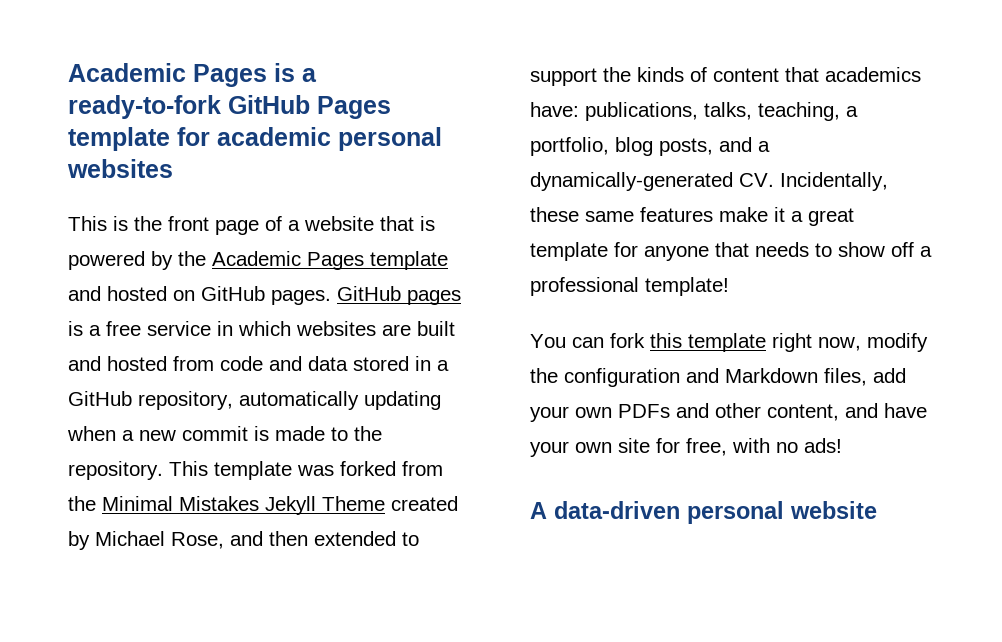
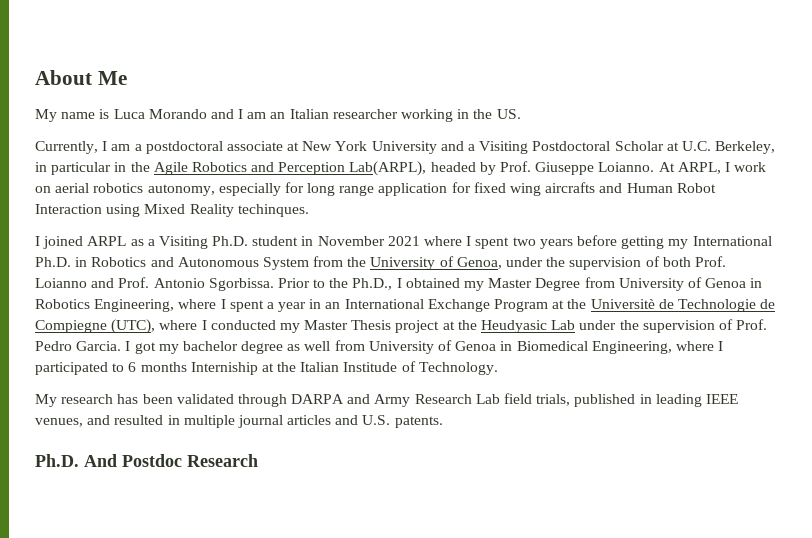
[68,63,317,87] [68,95,391,119] [68,127,442,151] [67,159,173,178] [68,216,435,235] [68,251,448,270] [68,286,461,305] [68,321,455,336] [68,356,449,371] [68,391,441,410] [67,426,382,441] [68,461,443,480] [68,496,458,515] [68,531,419,550] [530,67,921,86] [530,102,858,121] [530,137,770,156] [530,172,888,191] [530,207,854,226] [530,242,932,261] [530,277,729,296] [530,333,928,352] [530,368,906,387] [530,403,927,422] [530,438,842,457] [530,501,877,524] Academic Pages is a ready-to-fork GitHub Pages template for academic personal websites // This is the front page of a website that is powered by the Academic Pages template and hosted on GitHub pages. GitHub pages is a free service in which websites are built and hosted from code and data stored in a GitHub repository, automatically updating when a new commit is made to the repository. This template was forked from the Minimal Mistakes Jekyll Theme created by Michael Rose, and then extended to support the kinds of content that academics have: publications, talks, teaching, a portfolio, blog posts, and a dynamically-generated CV. Incidentally, these same features make it a great template for anyone that needs to show off a professional template! // You can fork this template right now, modify the configuration and Markdown files, add your own PDFs and other content, and have your own site for free, with no ads! // A data-driven personal website -> [35,70,127,85] [35,109,521,122] [35,141,776,154] [35,161,767,176] [35,182,716,196] [35,204,309,217] [35,235,772,249] [35,256,726,270] [35,277,763,291] [35,299,776,312] [35,319,768,334] [35,340,724,354] [35,361,498,375] [35,393,738,407] [35,415,443,428] [35,454,258,467] About Me // My name is Luca Morando and I am an Italian researcher working in the US. // Currently, I am a postdoctoral associate at New York University and a Visiting Postdoctoral Scholar at U.C. Berkeley, in particular in the Agile Robotics and Perception Lab(ARPL), headed by Prof. Giuseppe Loianno. At ARPL, I work on aerial robotics autonomy, especially for long range application for fixed wing aircrafts and Human Robot Interaction using Mixed Reality techinques. // I joined ARPL as a Visiting Ph.D. student in November 2021 where I spent two years before getting my International Ph.D. in Robotics and Autonomous System from the University of Genoa, under the supervision of both Prof. Loianno and Prof. Antonio Sgorbissa. Prior to the Ph.D., I obtained my Master Degree from University of Genoa in Robotics Engineering, where I spent a year in an International Exchange Program at the Universitè de Technologie de Compiegne (UTC), where I conducted my Master Thesis project at the Heudyasic Lab under the supervision of Prof. Pedro Garcia. I got my bachelor degree as well from University of Genoa in Biomedical Engineering, where I participated to 6 months Interniship at the Italian Institude of Technology. // My research has been validated through DARPA and Army Research Lab field trials, published in leading IEEE venues, and resulted in multiple journal articles and U.S. patents. // Ph.D. And Postdoc Research

